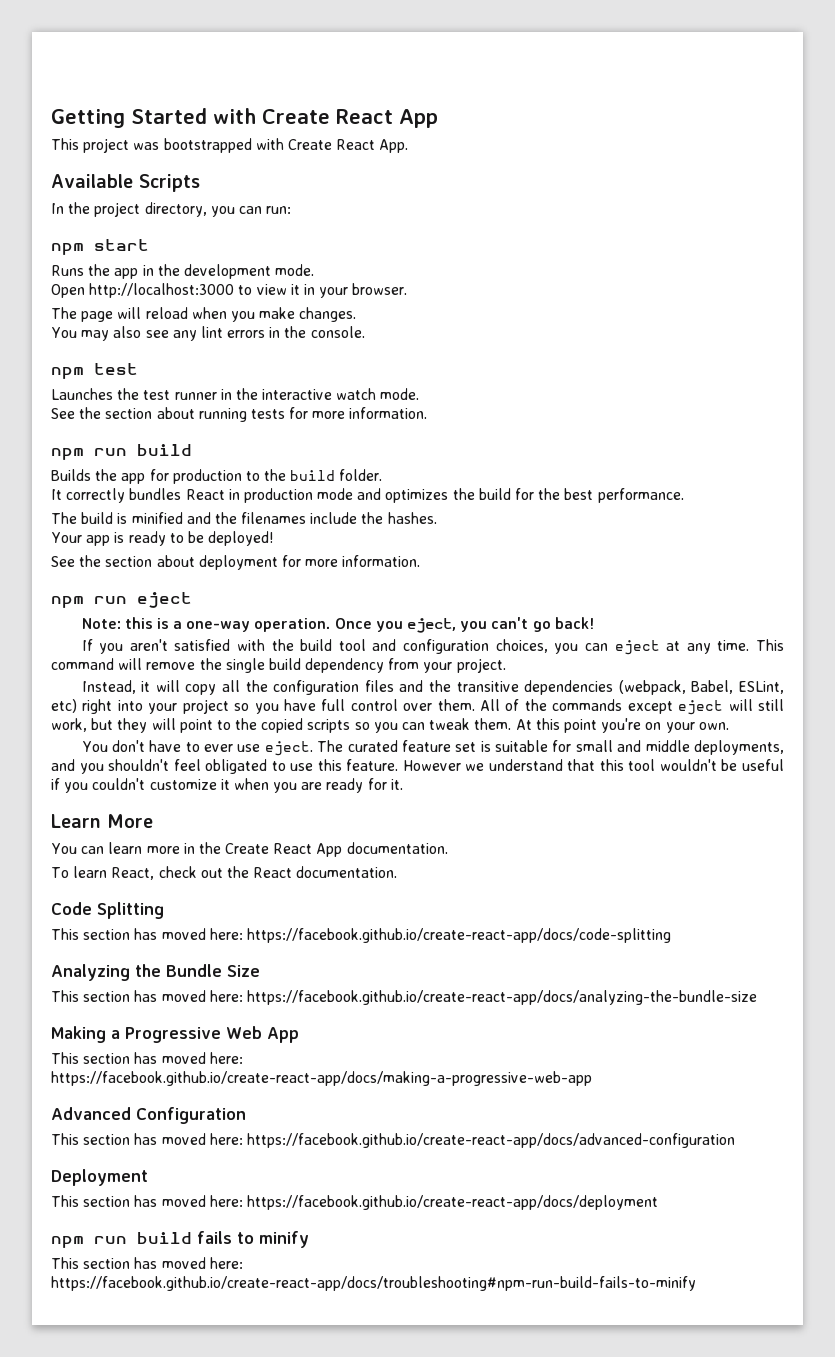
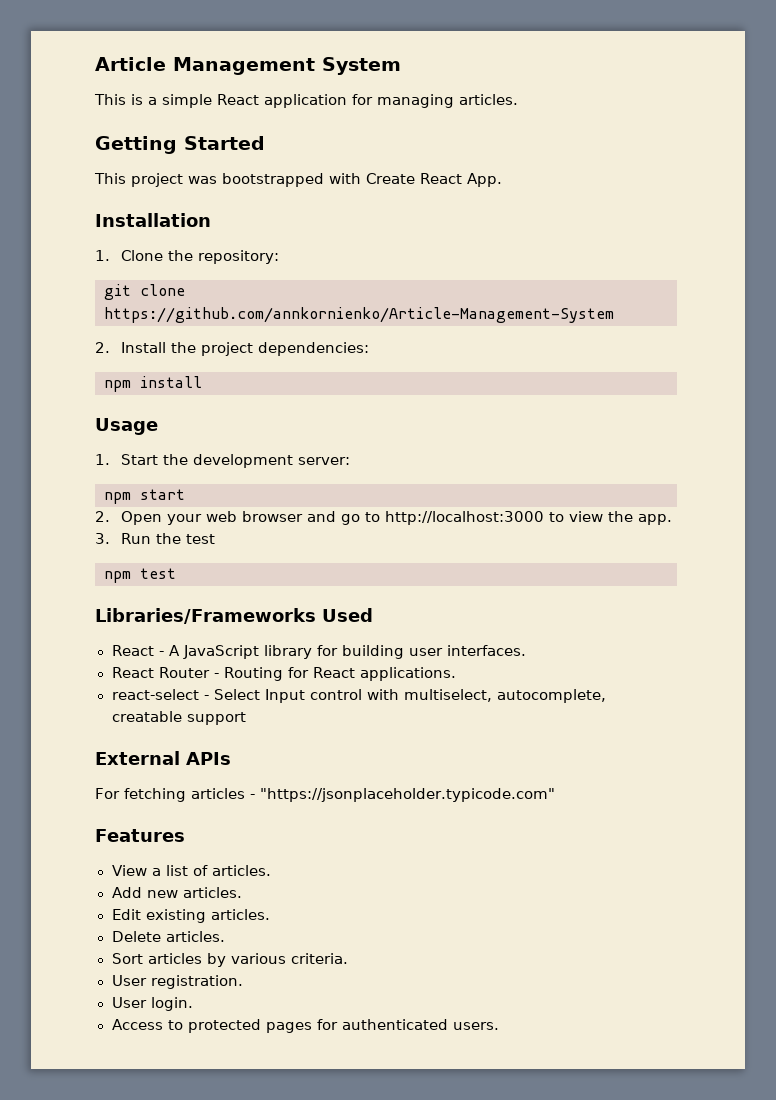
[51,108,438,128] Getting Started with Create React App -> [95,57,401,75] [94,94,518,108] [95,136,265,154] Article Management System // This is a simple React application for managing articles. // Getting Started
[51,174,200,192] [51,202,292,217] [51,239,149,255] [51,264,315,279] [51,283,408,298] [51,307,357,322] [51,326,365,341] [51,363,138,379] [51,388,420,400] [51,407,428,422] [51,444,192,460] [51,469,383,484] [51,488,684,503] [51,512,437,524] [51,531,274,546] [51,555,421,570] [51,592,192,608] [81,617,594,633] [81,639,785,655] [51,658,506,673] [81,680,784,695] [51,699,785,715] [51,718,729,733] [81,740,785,756] [51,759,784,774] [51,778,403,793] [51,814,153,828] [51,842,448,857] [51,866,398,880] [51,902,164,919] [51,928,671,943] [51,964,260,981] [51,990,757,1005] [51,1026,299,1043] [51,1052,243,1064] [51,1071,592,1086] [51,1107,246,1124] [51,1133,735,1148] [51,1169,148,1186] [51,1195,658,1210] [51,1231,309,1248] [51,1257,243,1269] [51,1276,696,1291] Available Scripts // In the project directory, you can run: // npm start // Runs the app in the development mode. // Open http://localhost:3000 to view it in your browser. // The page will reload when you make changes. // You may also see any lint errors in the console. // npm test // Launches the test runner in the interactive watch mode. // See the section about running tests for more information. // npm run build // Builds the app for production to the build folder. // It correctly bundles React in production mode and optimizes the build for the best performance. // The build is minified and the filenames include the hashes. // Your app is ready to be deployed! // See the section about deployment for more information. // npm run eject // Note: this is a one-way operation. Once you eject, you can't go back! // If you aren't satisfied with the build tool and configuration choices, you can eject at any time. This command will remove the single build dependency from your project. // Instead, it will copy all the configuration files and the transitive dependencies (webpack, Babel, ESLint, etc) right into your project so you have full control over them. All of the commands except eject will still work, but they will point to the copied scripts so you can tweak them. At this point you're on your own. // You don't have to ever use eject. The curated feature set is suitable for small and middle deployments, and you shouldn't feel obligated to use this feature. However we understand that this tool wouldn't be useful if you couldn't customize it when you are ready for it. // Learn More // You can learn more in the Create React App documentation. // To learn React, check out the React documentation. // Code Splitting // This section has moved here: https://facebook.github.io/create-react-app/docs/code-splitting // Analyzing the Bundle Size // This section has moved here: https://facebook.github.io/create-react-app/docs/analyzing-the-bundle-size // Making a Progressive Web App // This section has moved here: https://facebook.github.io/create-react-app/docs/making-a-progressive-web-app // Advanced Configuration // This section has moved here: https://facebook.github.io/create-react-app/docs/advanced-configuration // Deployment // This section has moved here: https://facebook.github.io/create-react-app/docs/deployment // npm run build fails to minify // This section has moved here: https://facebook.github.io/create-react-app/docs/troubleshooting#npm-run-build-fails-to-minify -> [95,213,211,227] [95,250,279,264] [104,284,185,300] [104,307,614,323] [95,342,369,356] [104,376,202,392] [95,418,158,435] [95,454,350,468] [104,489,185,504] [95,511,672,525] [95,533,215,544] [104,568,176,583] [95,608,373,624] [111,645,526,659] [111,667,456,681] [111,689,606,703] [111,711,246,725] [95,751,231,765] [95,788,555,802] [95,829,185,842] [111,865,271,876] [111,887,242,898] [111,909,270,923] [111,931,225,942] [111,953,348,967] [111,975,243,989] [111,997,193,1011] [111,1019,499,1033] Installation // 1. Clone the repository: // git clone https://github.com/annkornienko/Article-Management-System // 2. Install the project dependencies: // npm install // Usage // 1. Start the development server: // npm start // 2. Open your web browser and go to http://localhost:3000 to view the app. // 3. Run the test // npm test // Libraries/Frameworks Used // React - A JavaScript library for building user interfaces. // React Router - Routing for React applications. // react-select - Select Input control with multiselect, autocomplete, creatable support // External APIs // For fetching articles - "https://jsonplaceholder.typicode.com" // Features // View a list of articles. // Add new articles. // Edit existing articles. // Delete articles. // Sort articles by various criteria. // User registration. // User login. // Access to protected pages for authenticated users.

